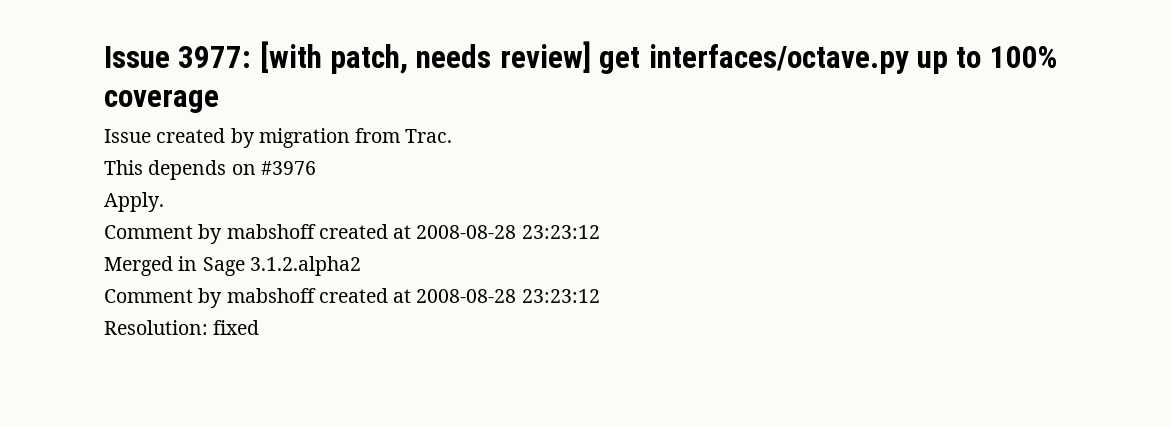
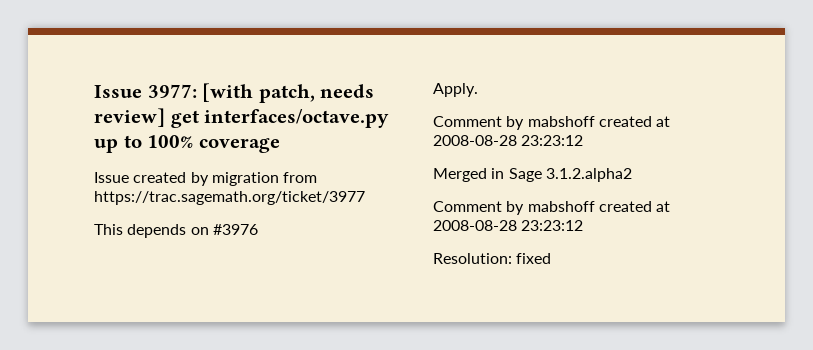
[405,129,453,143] Trac. -> [94,191,365,205] https://trac.sagemath.org/ticket/3977

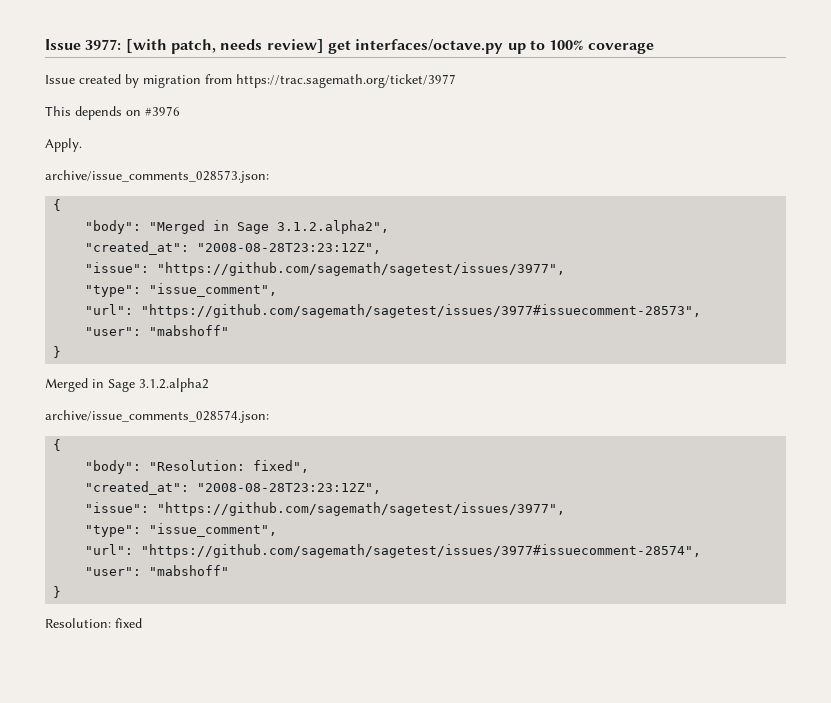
[433,116,671,130] [433,135,584,146] [433,168,632,182] [433,201,671,215] [433,220,584,231] Comment by mabshoff created at 2008-08-28 23:23:12 // Merged in Sage 3.1.2.alpha2 // Comment by mabshoff created at 2008-08-28 23:23:12 -> [45,170,269,183] [53,199,62,211] [85,220,390,234] [85,241,382,255] [85,262,566,276] [85,283,278,297] [85,304,702,318] [85,325,230,336] [53,346,62,358] [45,378,209,392] [45,410,269,423] [53,439,62,451] [85,460,310,474] [85,481,382,495] [85,502,566,516] [85,523,278,537] [85,544,702,558] [85,565,230,576] [53,586,62,598] archive/issue_comments_028573.json: // { // "body": "Merged in Sage 3.1.2.alpha2", // "created_at": "2008-08-28T23:23:12Z", // "issue": "https://github.com/sagemath/sagetest/issues/3977", // "type": "issue_comment", // "url": "https://github.com/sagemath/sagetest/issues/3977#issuecomment-28573", // "user": "mabshoff" // } // Merged in Sage 3.1.2.alpha2 // archive/issue_comments_028574.json: // { // "body": "Resolution: fixed", // "created_at": "2008-08-28T23:23:12Z", // "issue": "https://github.com/sagemath/sagetest/issues/3977", // "type": "issue_comment", // "url": "https://github.com/sagemath/sagetest/issues/3977#issuecomment-28574", // "user": "mabshoff" // }

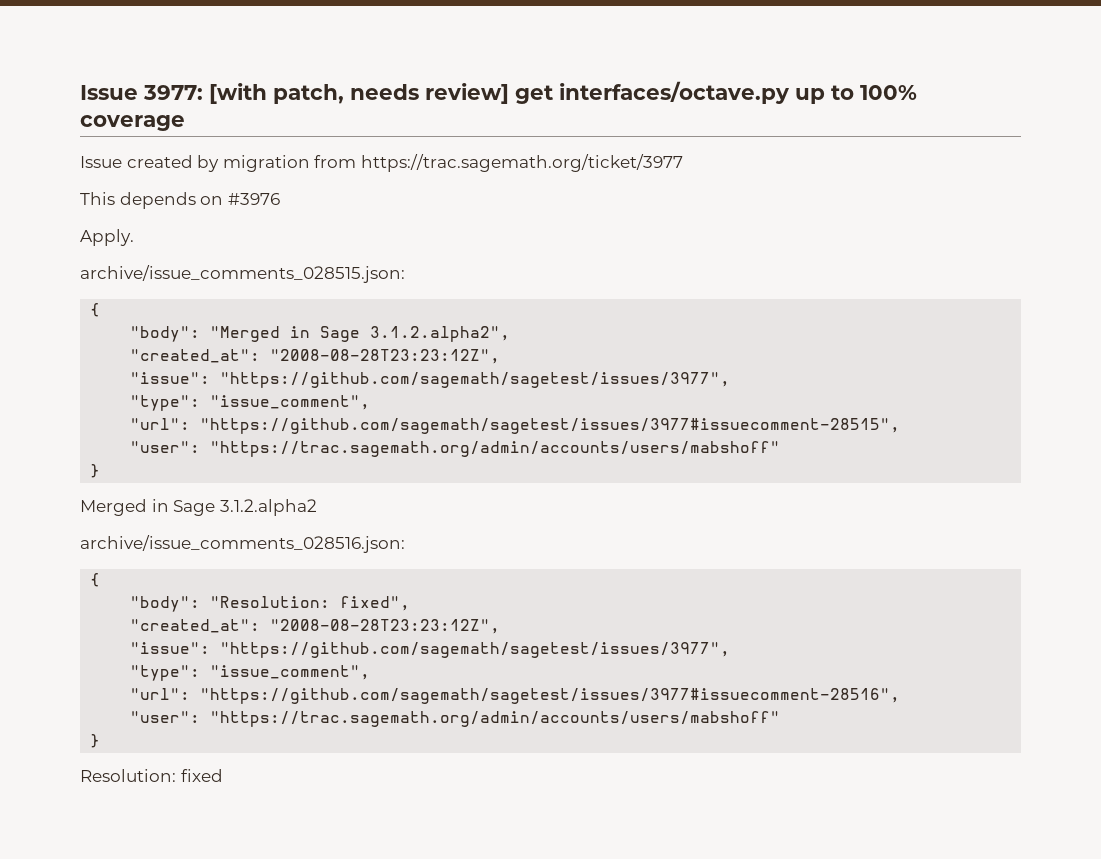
[45,170,269,183] archive/issue_comments_028573.json: -> [80,265,405,283] archive/issue_comments_028515.json:
[141,304,702,318] [85,325,230,336] "https://github.com/sagemath/sagetest/issues/3977#issuecomment-28573", // "user": "mabshoff" -> [200,418,901,434] [130,441,781,457] "https://github.com/sagemath/sagetest/issues/3977#issuecomment-28515", // "user": "https://trac.sagemath.org/admin/accounts/users/mabshoff"
[45,410,269,423] archive/issue_comments_028574.json: -> [80,535,405,553] archive/issue_comments_028516.json:
[141,544,702,558] [85,565,230,576] "https://github.com/sagemath/sagetest/issues/3977#issuecomment-28574", // "user": "mabshoff" -> [200,688,901,704] [130,711,781,727] "https://github.com/sagemath/sagetest/issues/3977#issuecomment-28516", // "user": "https://trac.sagemath.org/admin/accounts/users/mabshoff"

